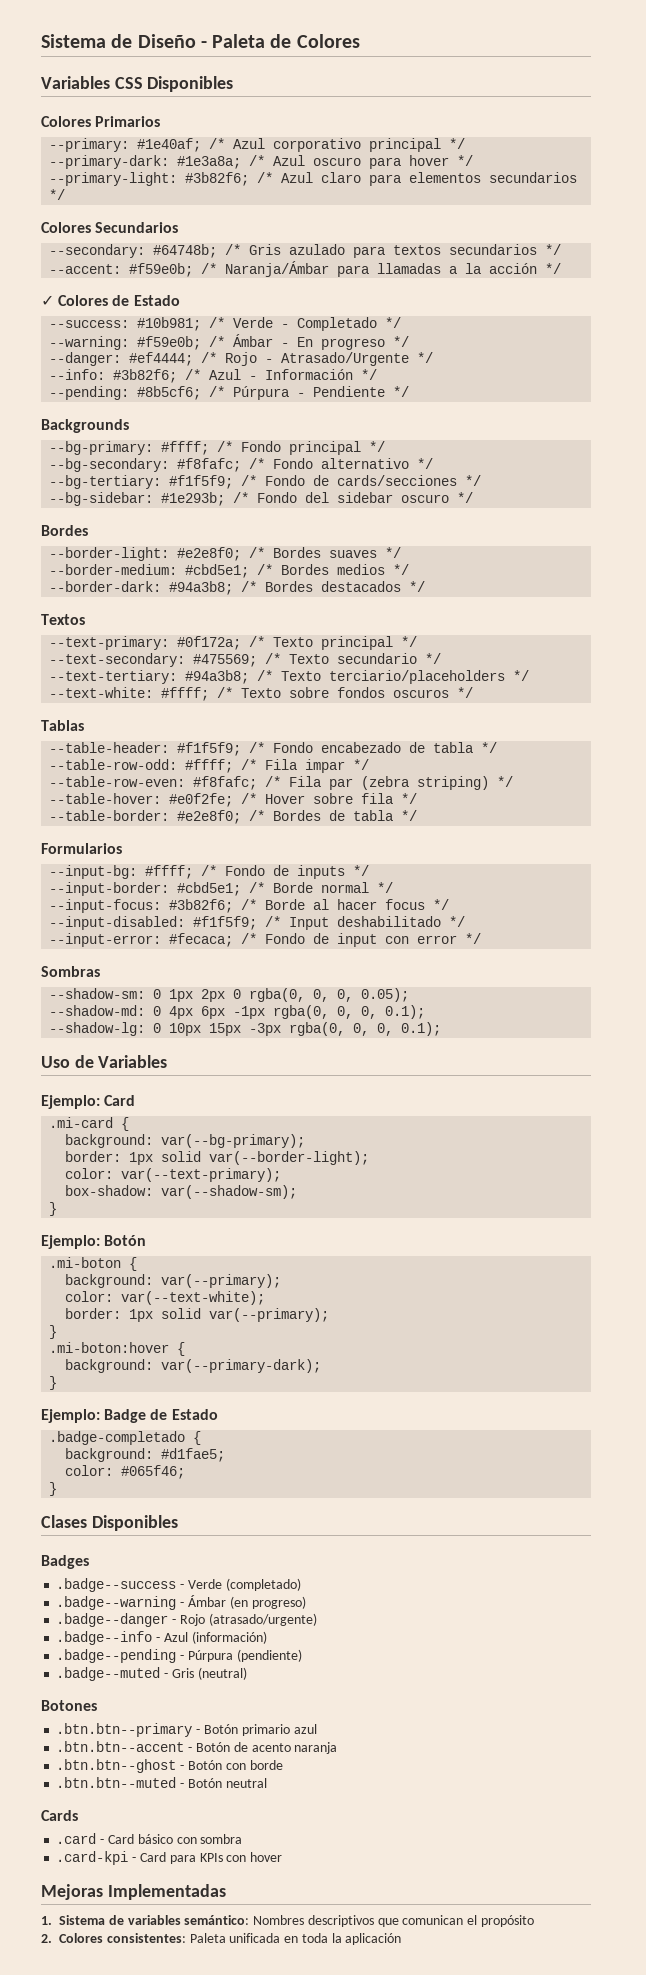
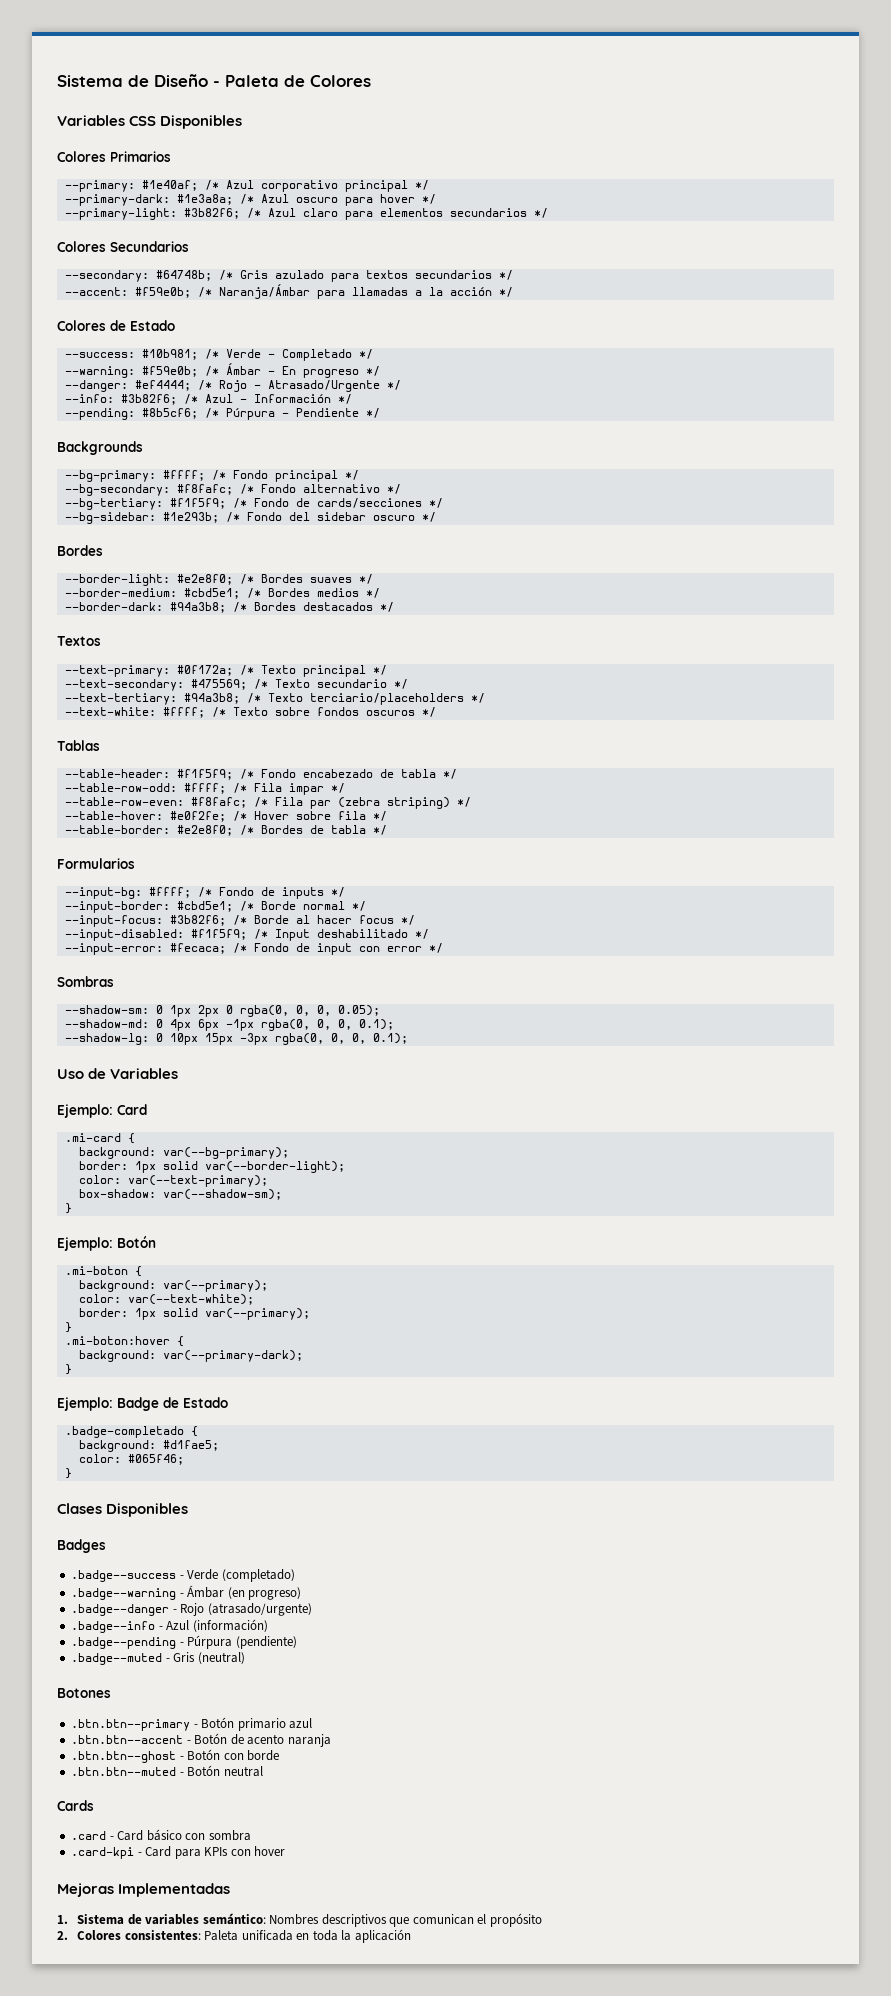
[41,295,54,306] ✓ -> (513, 292) none

